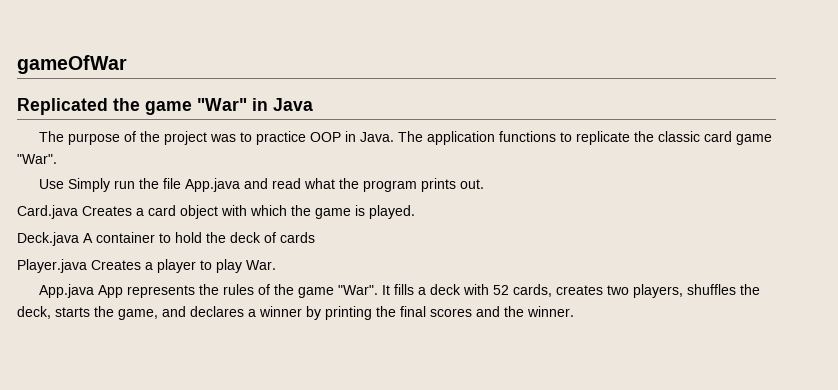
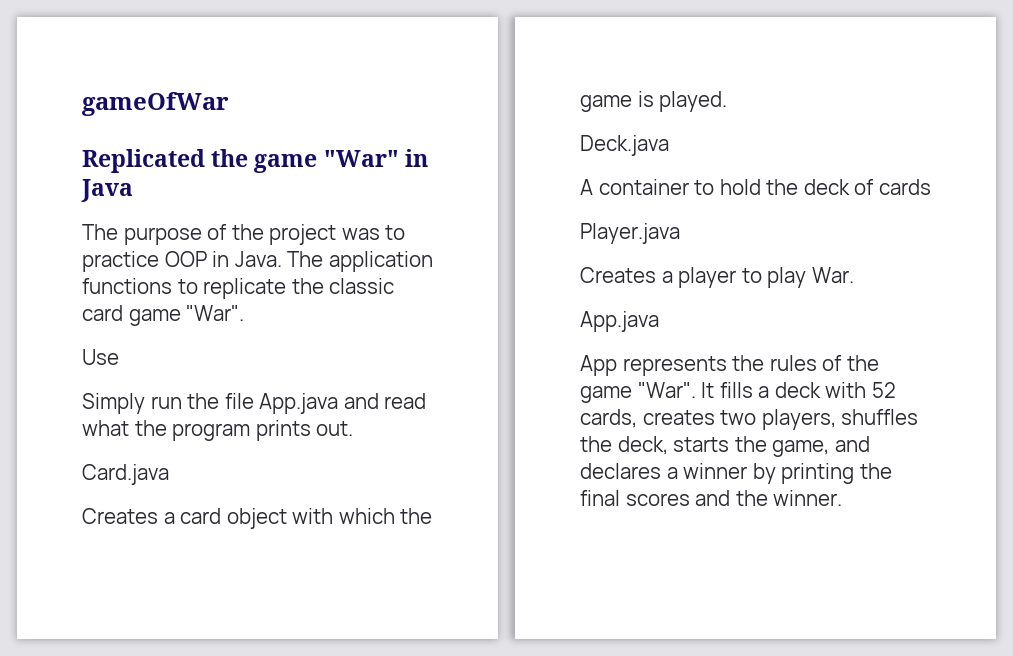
(65, 184) none -> (119, 357) //
(78, 212) none -> (169, 474) //
(79, 239) none -> (669, 145) //
(87, 266) none -> (680, 233) //
(95, 291) none -> (659, 321) //

